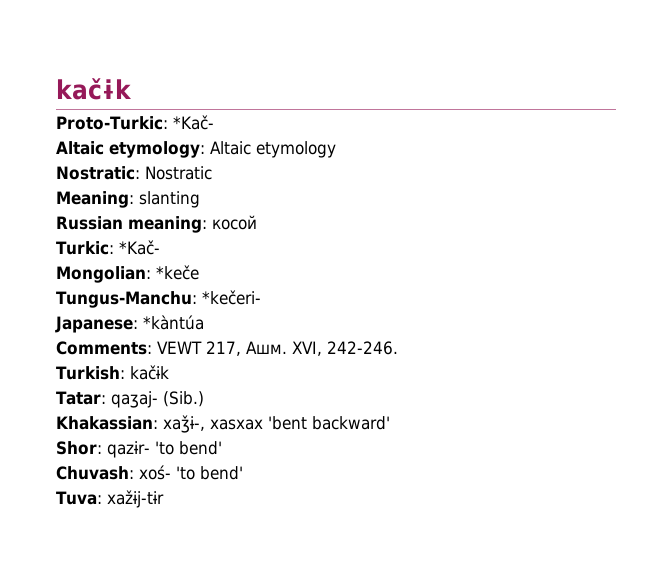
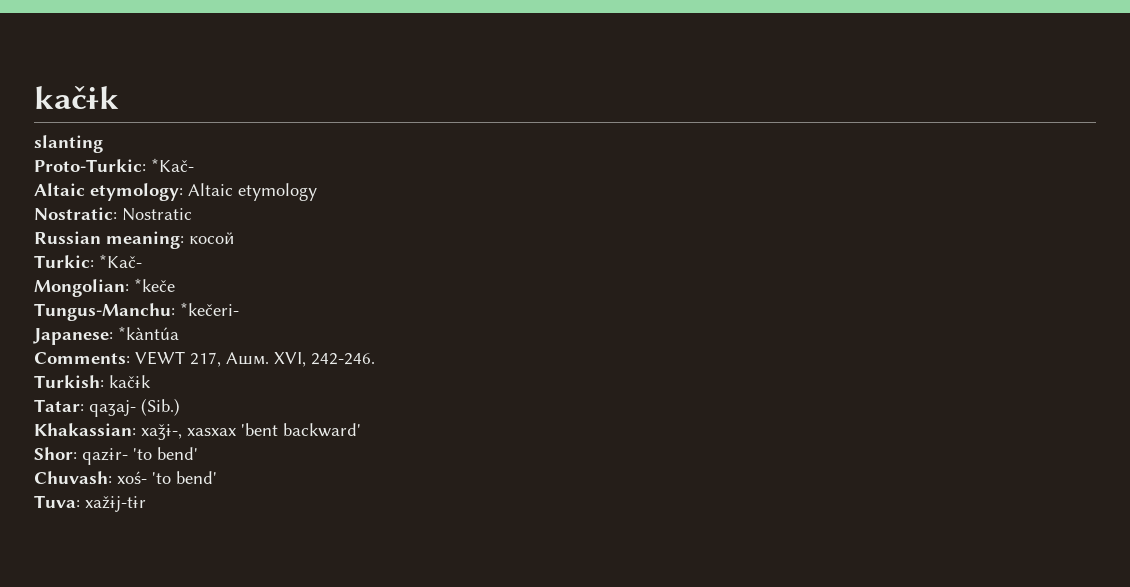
[56,78,132,100] kačɨk -> [34,85,119,109] [34,135,103,153] kačɨk // slanting
[56,191,200,208] // Meaning: slanting -> (192, 214) none

